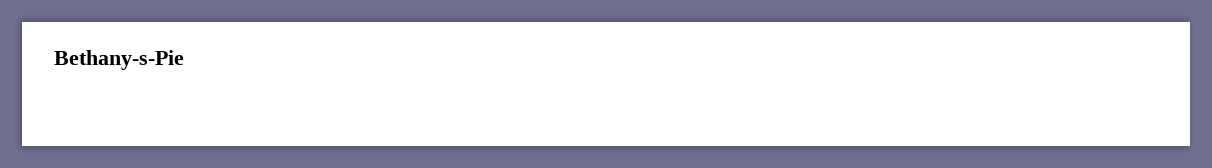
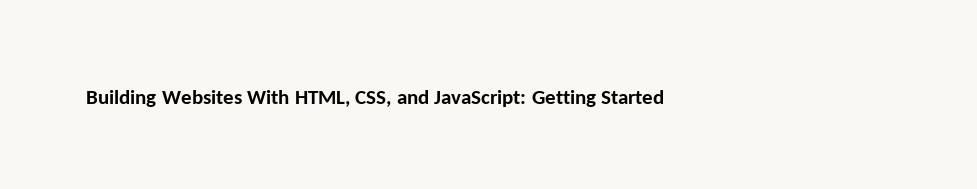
[54,50,184,70] Bethany-s-Pie -> [86,90,665,107] Building Websites With HTML, CSS, and JavaScript: Getting Started

